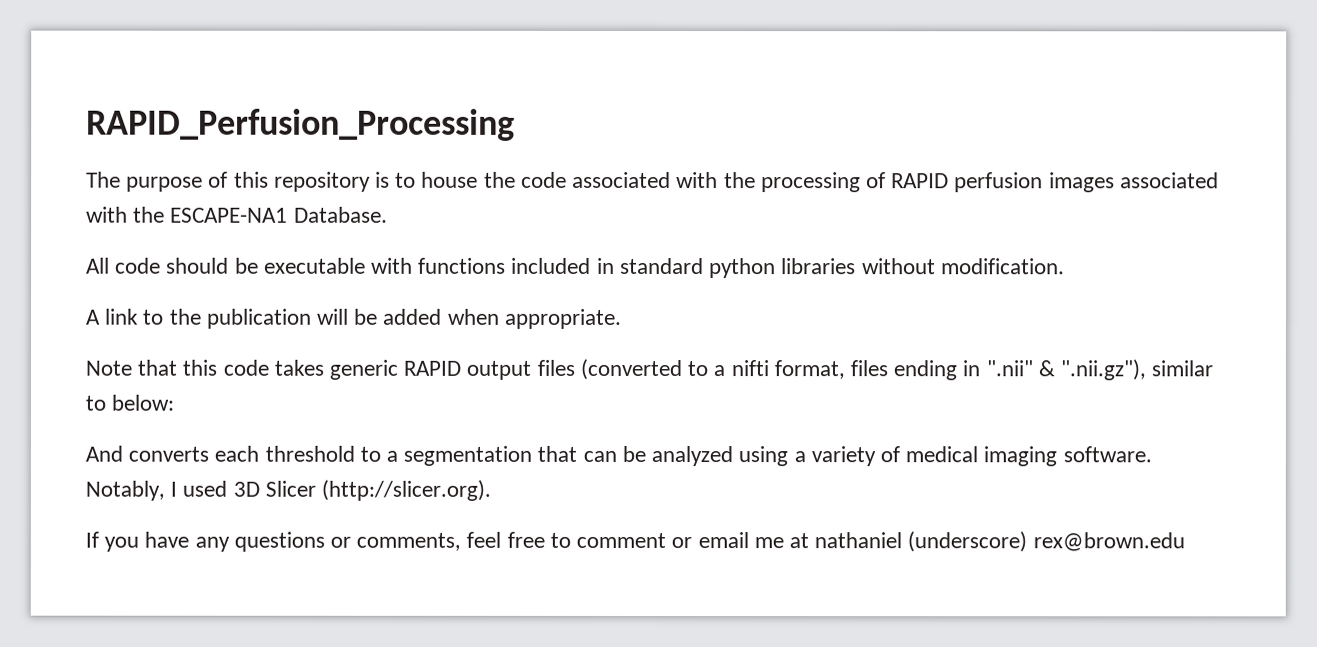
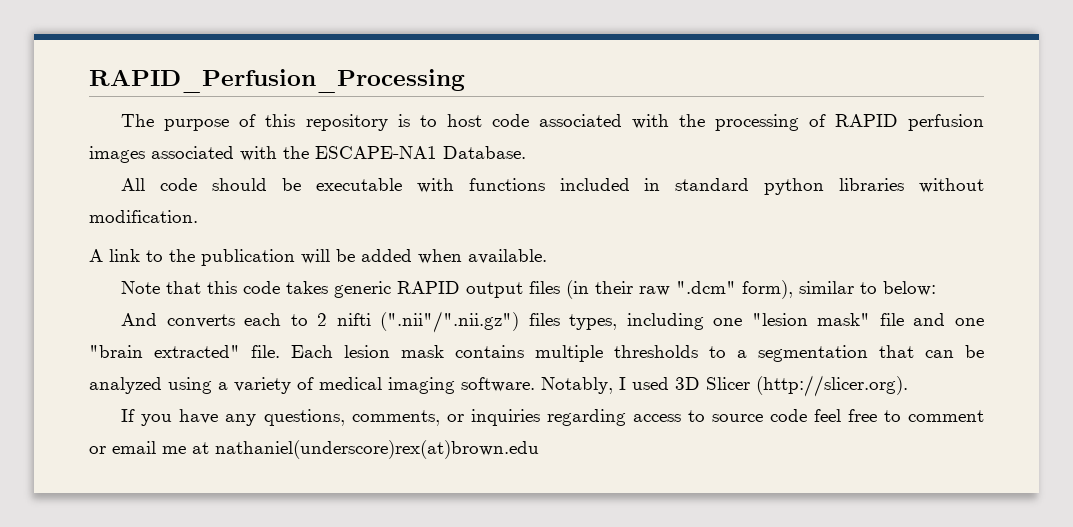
[421,171,516,188] house the -> [446,114,482,127] host
[503,308,622,329] appropriate. -> [468,249,547,264] available.
[579,358,1146,381] (converted to a nifti format, files ending in ".nii" & ".nii.gz"), -> [566,280,794,299] (in their raw ".dcm" form),
[264,445,355,462] threshold -> [290,311,984,333] [89,345,698,362] to 2 nifti (".nii"/".nii.gz") files types, including one "lesion mask" file and one "brain extracted" file. Each lesion mask contains multiple thresholds
[233,531,462,552] questions or comments, -> [263,409,807,426] questions, comments, or inquiries regarding access to source code
[814,531,1185,553] nathaniel (underscore) rex@brown.edu -> [215,440,539,459] nathaniel(underscore)rex(at)brown.edu

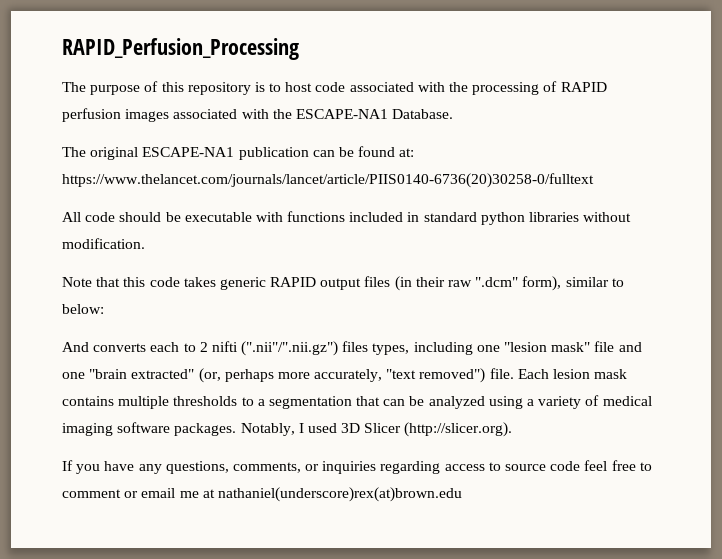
(526, 152) none -> [62,146,415,160] [62,173,594,188] // The original ESCAPE-NA1 publication can be found at: https://www.thelancet.com/journals/lancet/article/PIIS0140-6736(20)30258-0/fulltext
[89,249,547,266] // A link to the publication will be added when available. -> (145, 243) none
(240, 351) none -> [198,368,486,383] (or, perhaps more accurately, "text removed")
[461,377,535,392] software. -> [117,422,237,436] software packages.

